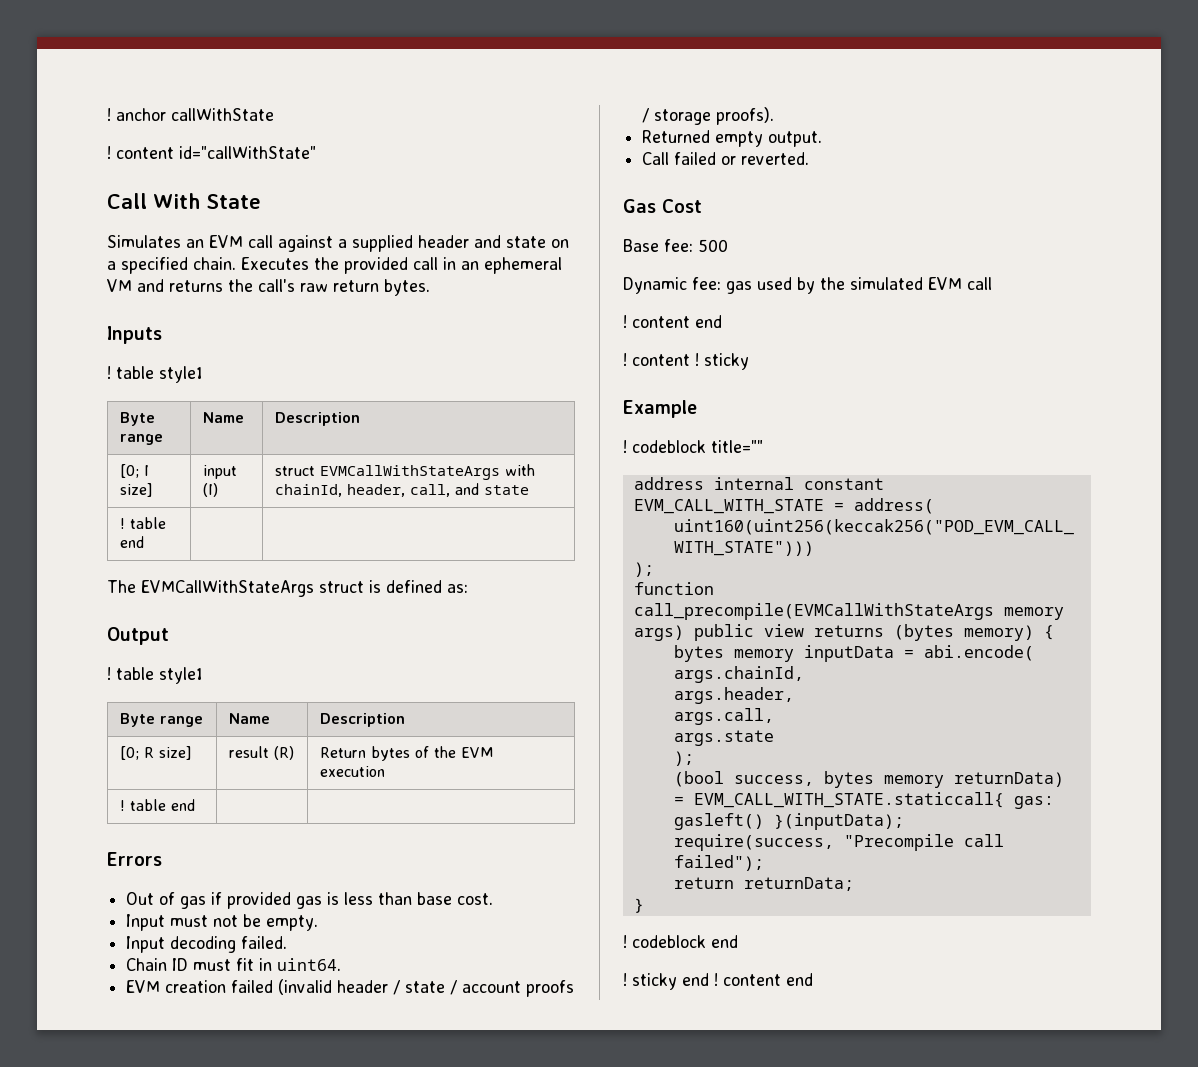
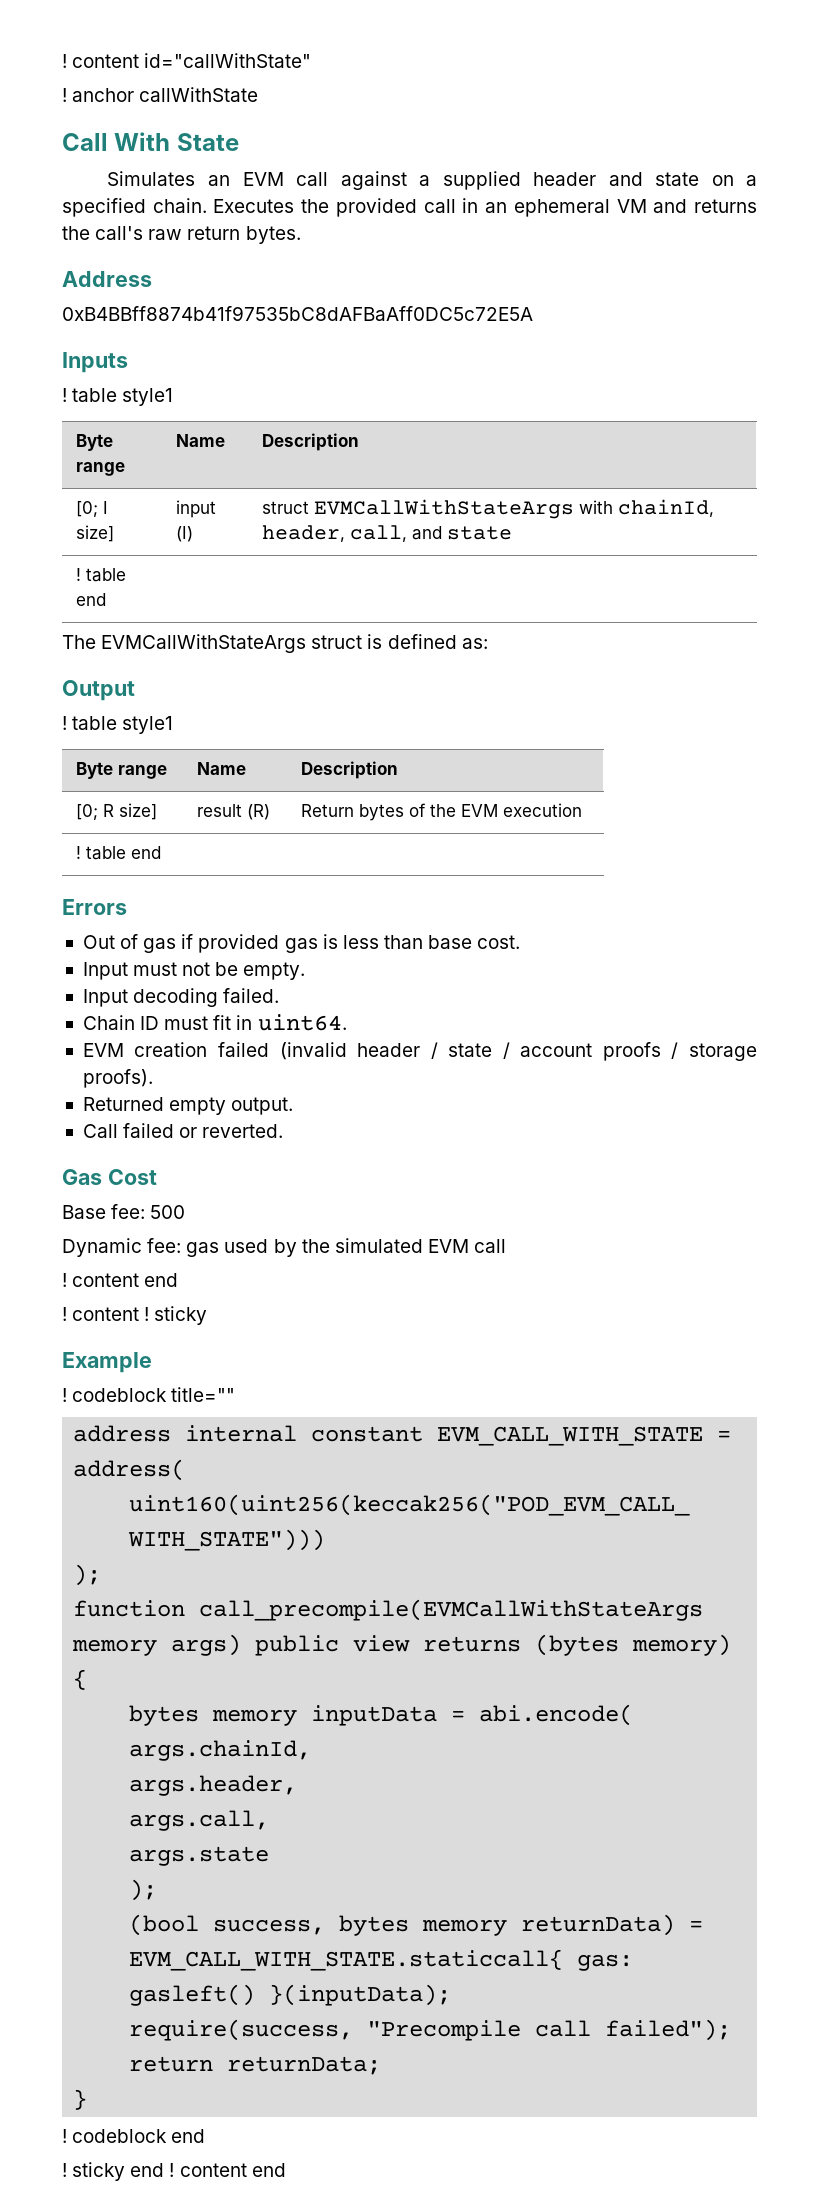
[107,108,111,121] ! -> [62,53,312,68] [62,88,67,102] ! content id="callWithState" // !
[107,146,316,159] // ! content id="callWithState" -> (259, 94) none
(430, 287) none -> [62,271,152,287] [62,306,533,321] // Address // 0xB4BBff8874b41f97535bC8dAFBaAff0DC5c72E5A

